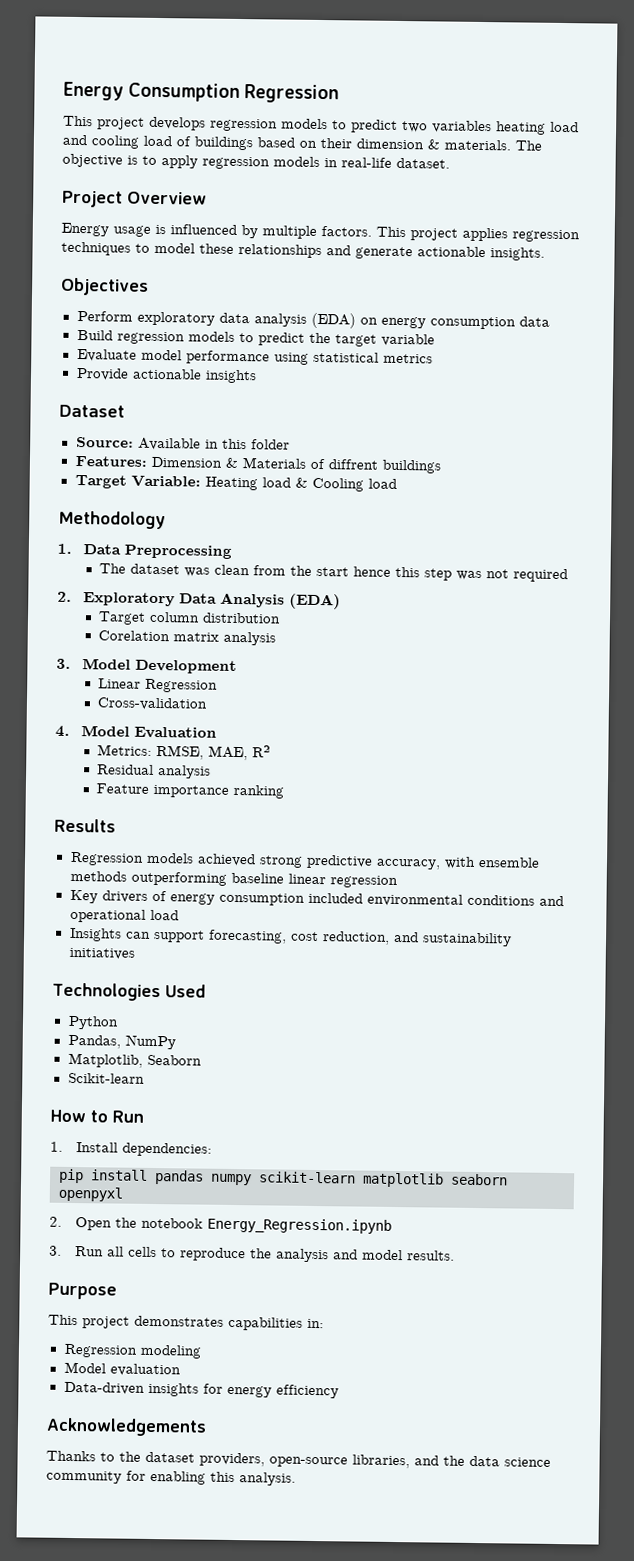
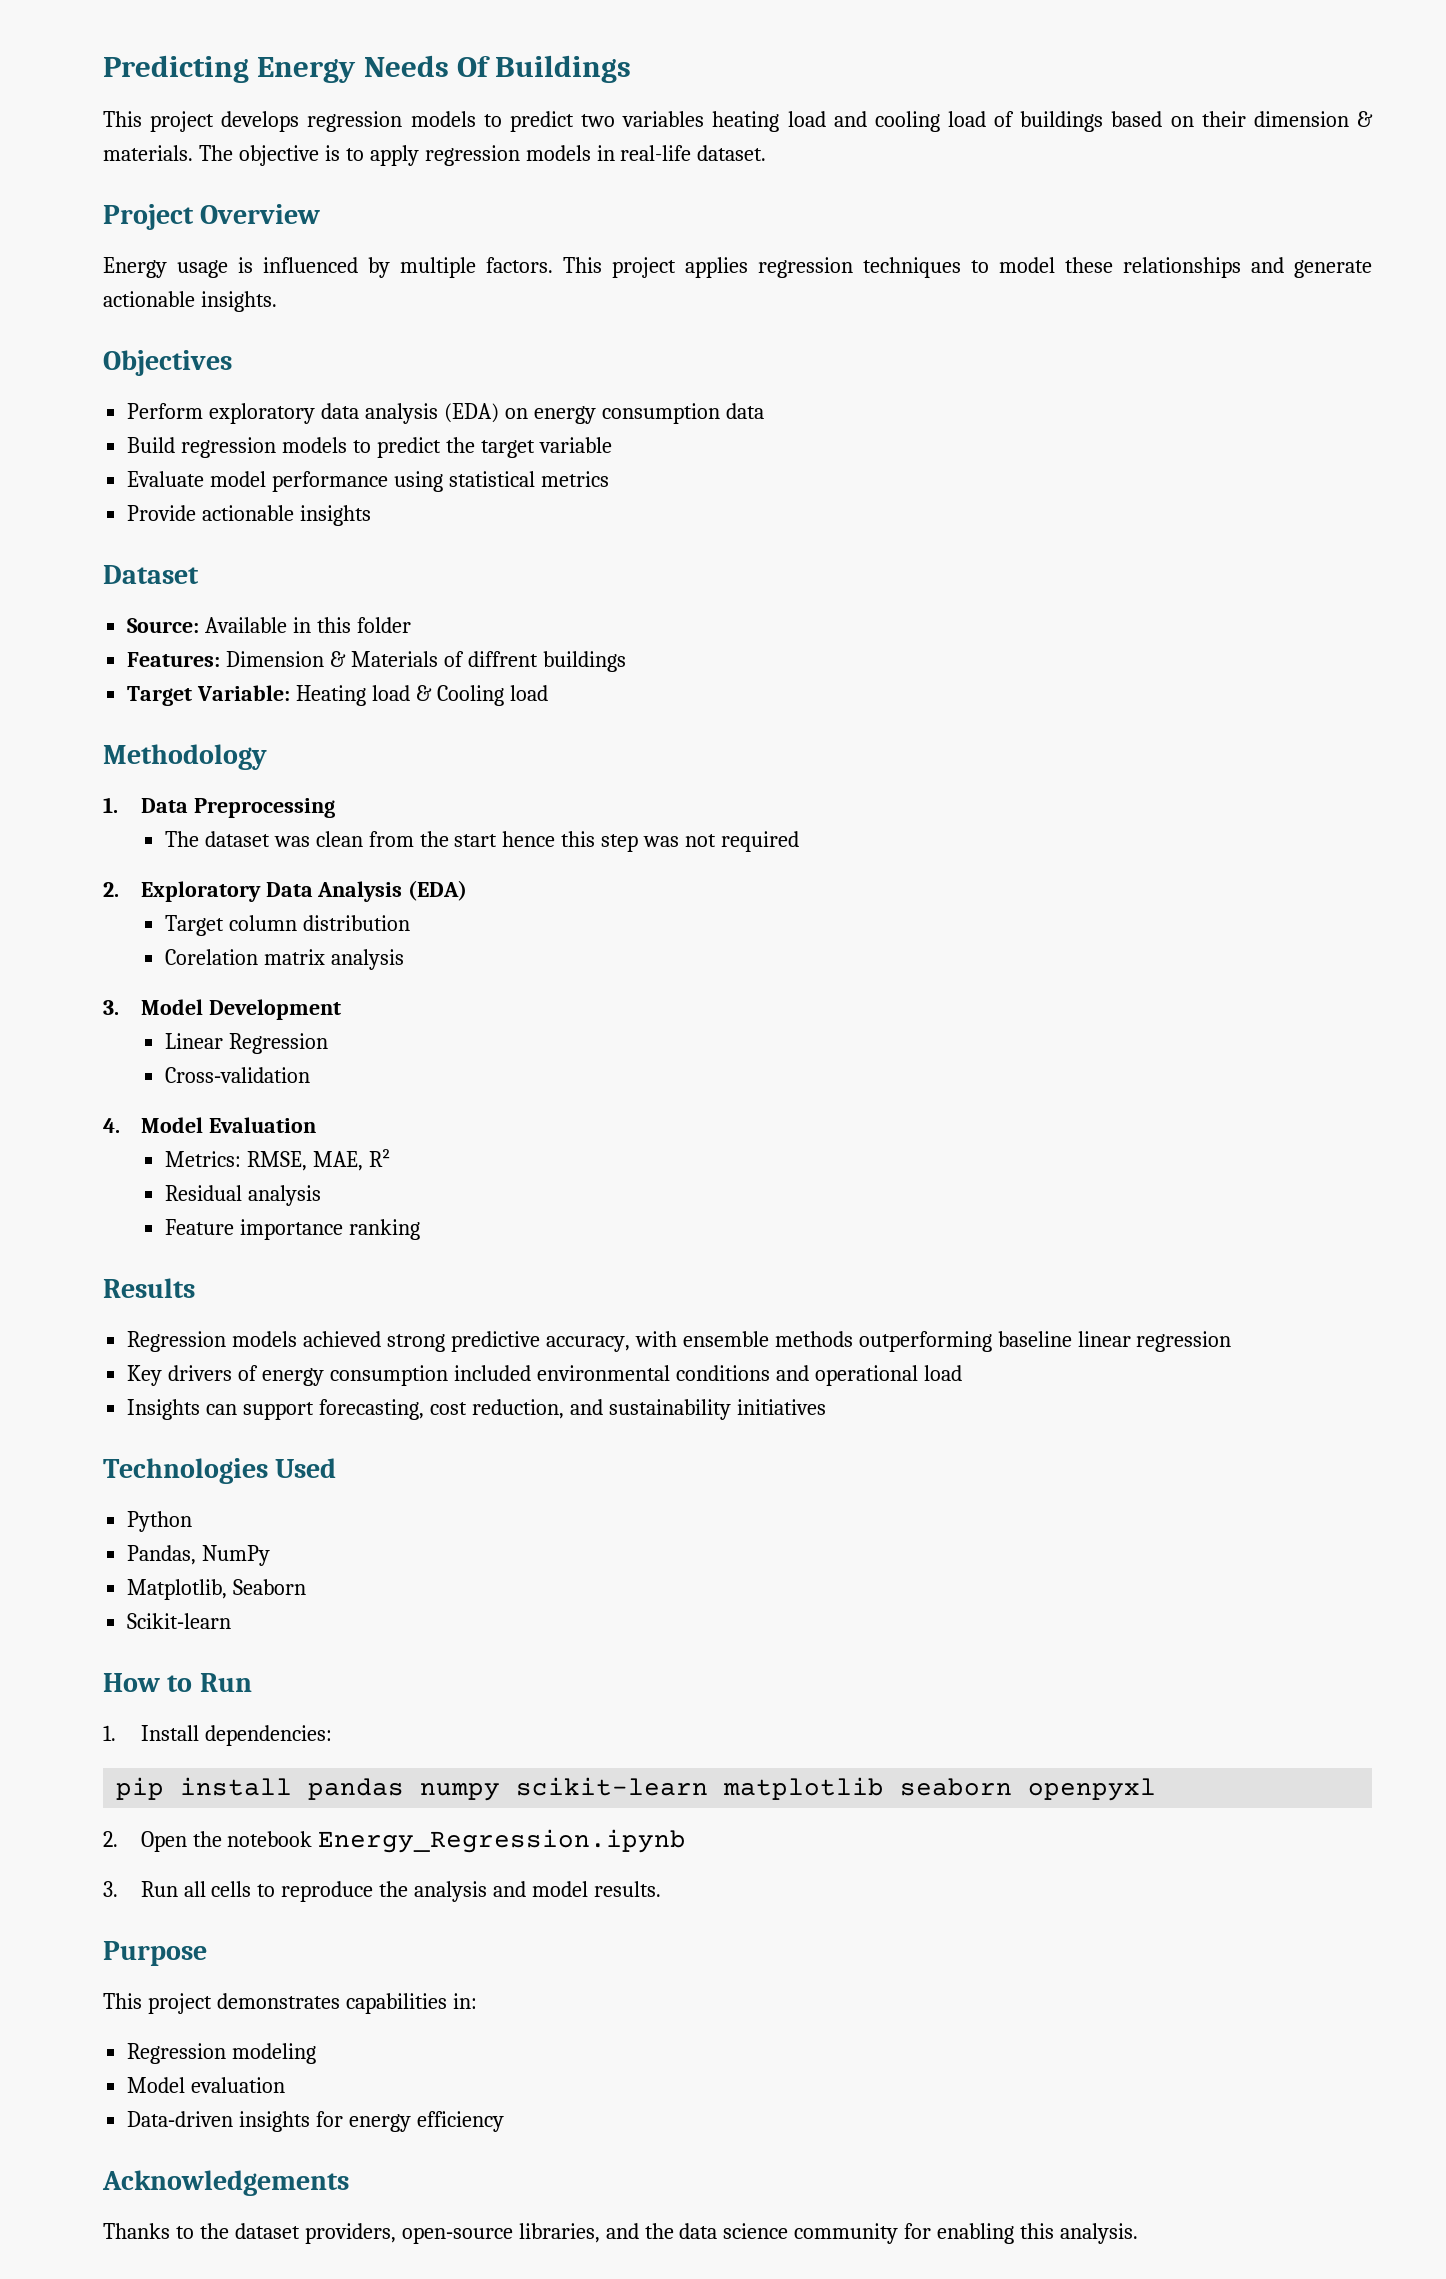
[63,81,340,104] Energy Consumption Regression -> [103,55,632,83] Predicting Energy Needs Of Buildings

